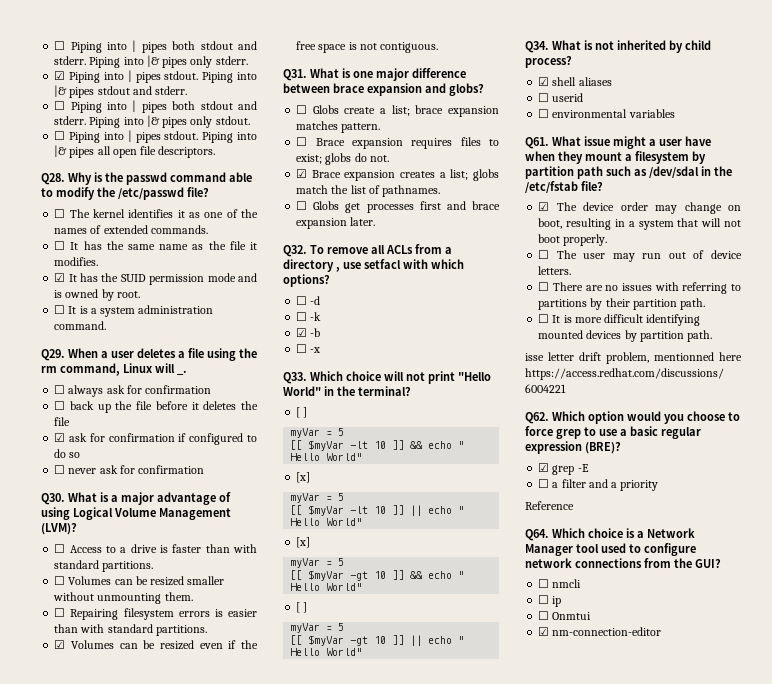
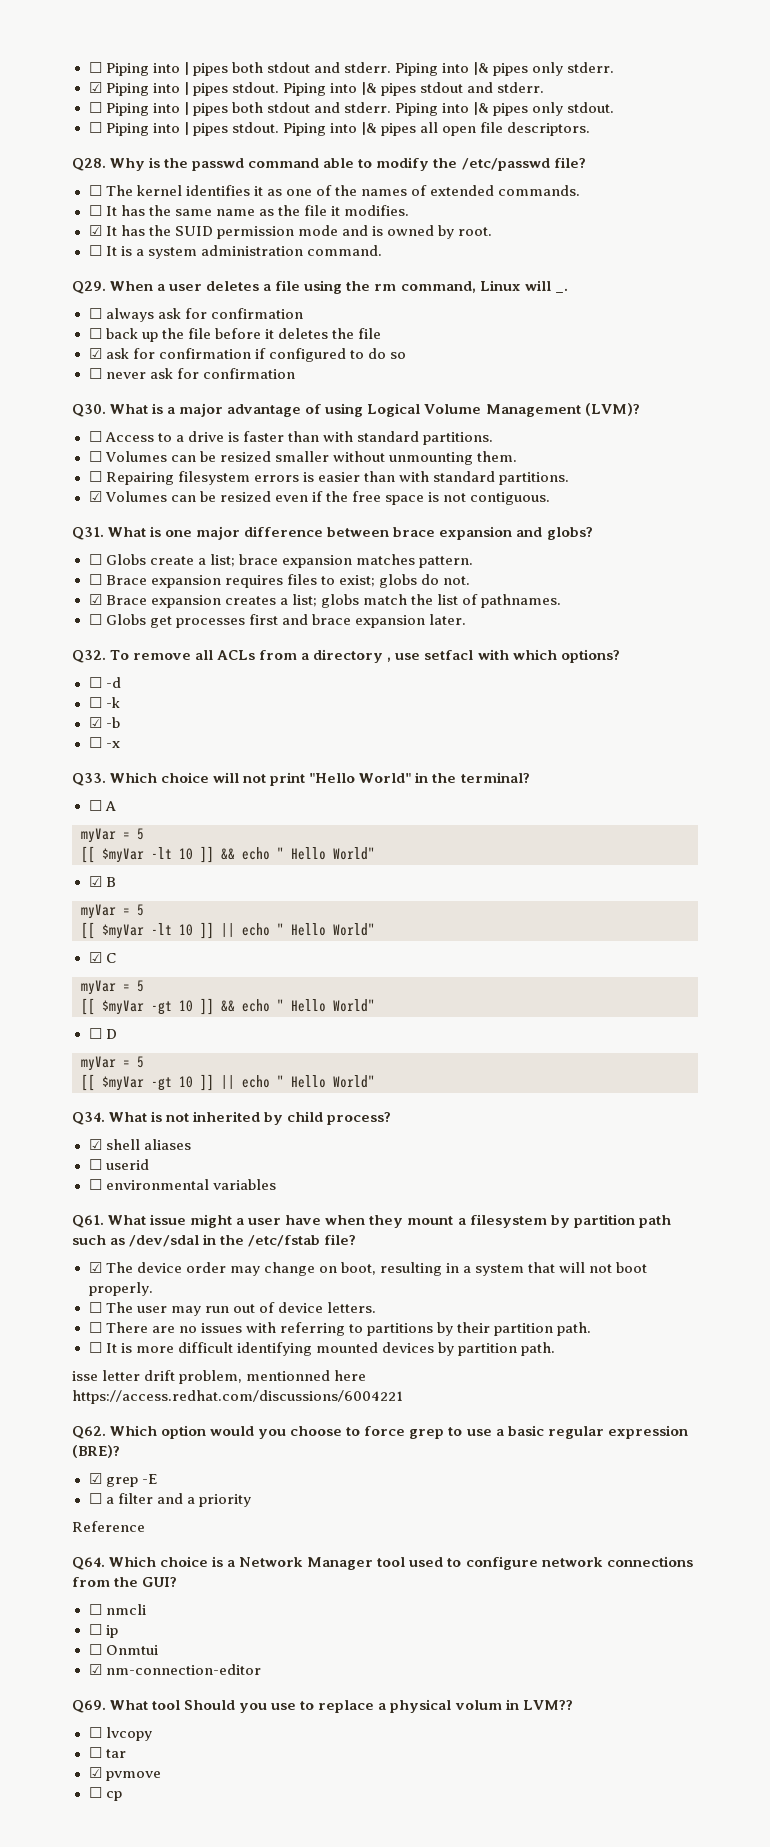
[296,407,308,418] [ ] -> [88,800,116,811] ☐ A
[296,472,311,483] [x] -> [88,876,116,887] ☑ B
[296,537,311,548] [x] -> [88,952,116,963] ☑ C
[296,602,308,613] [ ] -> [88,1028,117,1039] ☐ D
(662, 631) none -> [72,1699,573,1713] [88,1727,152,1741] [88,1747,126,1758] [88,1767,161,1781] [88,1787,122,1801] // Q69. What tool Should you use to replace a physical volum in LVM?? // ☐ lvcopy // ☐ tar // ☑ pvmove // ☐ cp

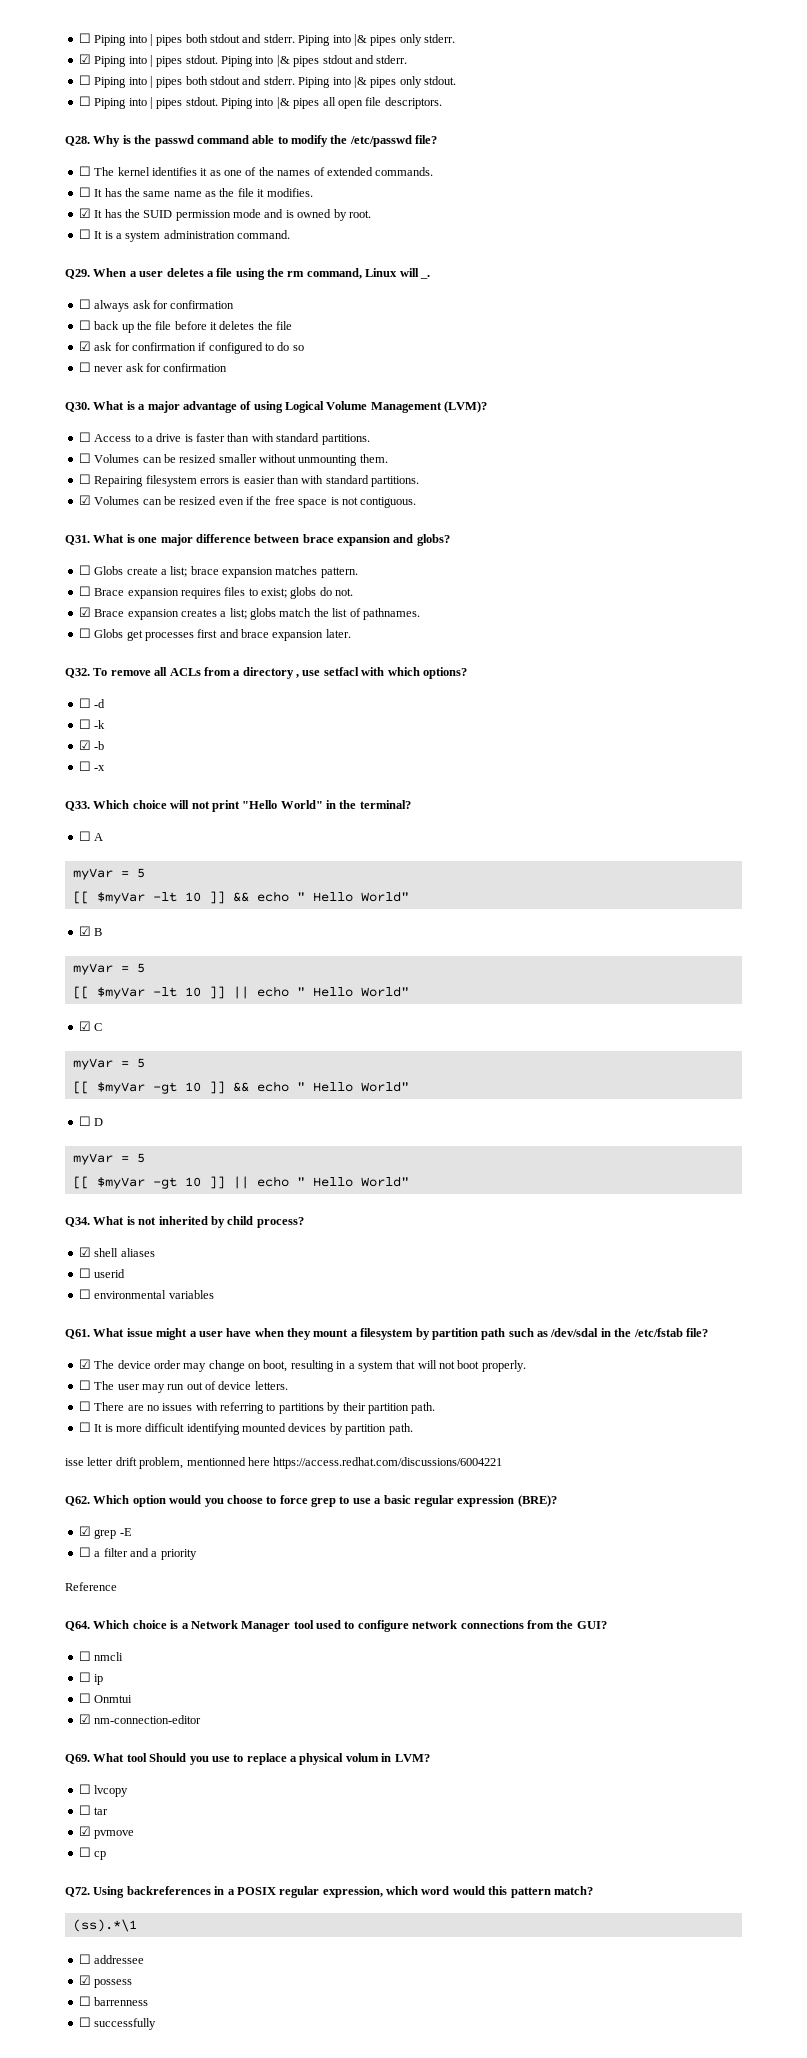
[522,1700,573,1710] LVM?? -> [394,1754,430,1762] LVM?
(122, 1796) none -> [65,1886,593,1898] [72,1919,137,1932] [78,1954,145,1964] [78,1975,133,1988] [78,1996,149,2006] [78,2017,157,2030] // Q72. Using backreferences in a POSIX regular expression, which word would this pattern match? // (ss).*\1 // ☐ addressee // ☑ possess // ☐ barrenness // ☐ successfully

